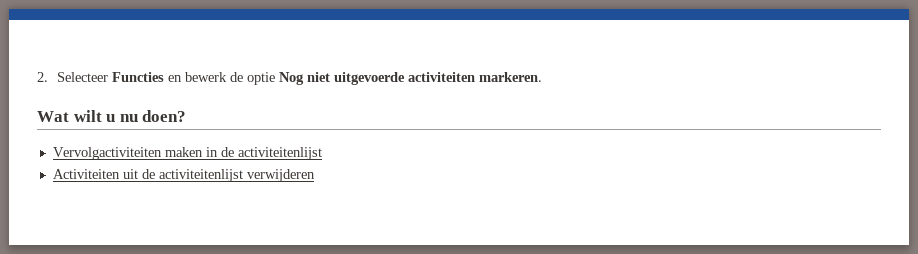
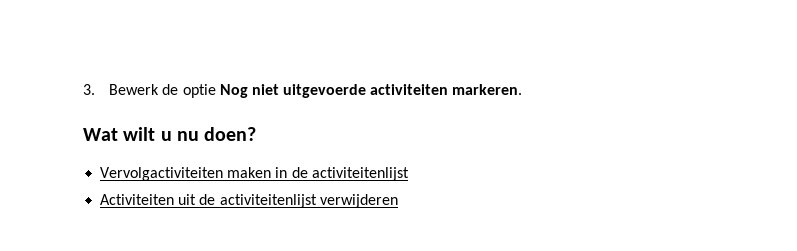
[37,72,227,82] 2. Selecteer Functies en bewerk -> [83,84,160,95] 3. Bewerk

